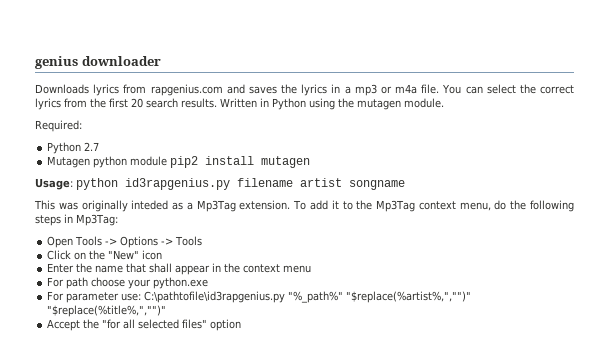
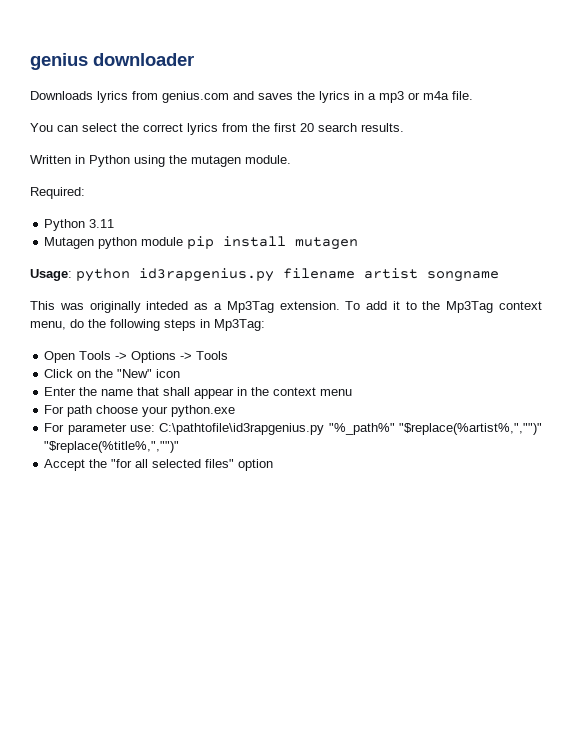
[150,84,223,96] rapgenius.com -> [162,91,229,103] genius.com
(440, 89) none -> (473, 95) //
(217, 103) none -> (404, 127) //
[84,142,100,151] 2.7 -> [89,219,115,228] 3.11
[170,156,199,168] pip2 -> [187,236,215,249] pip

